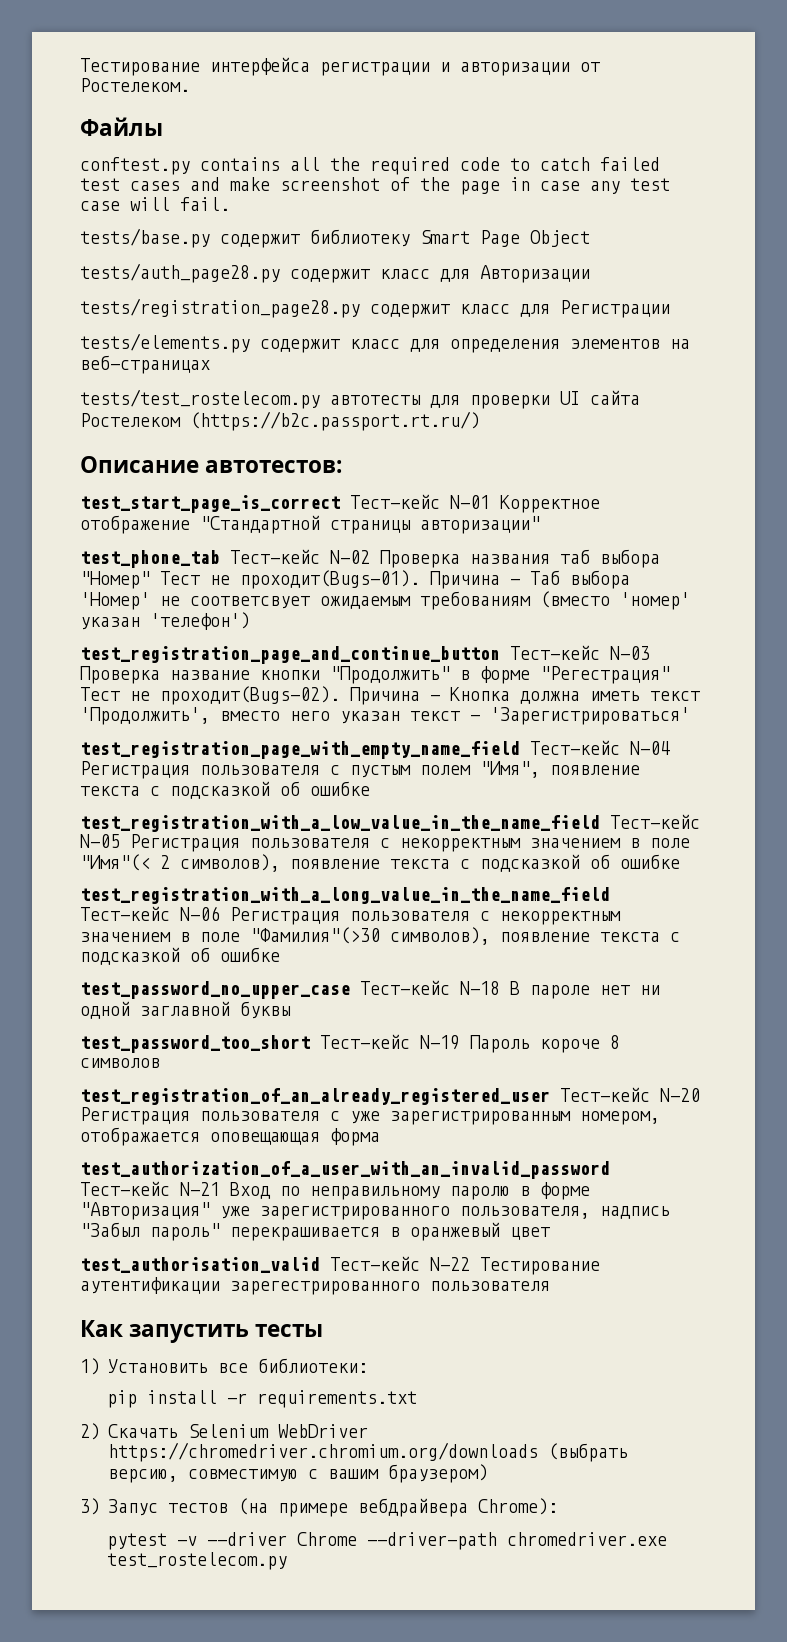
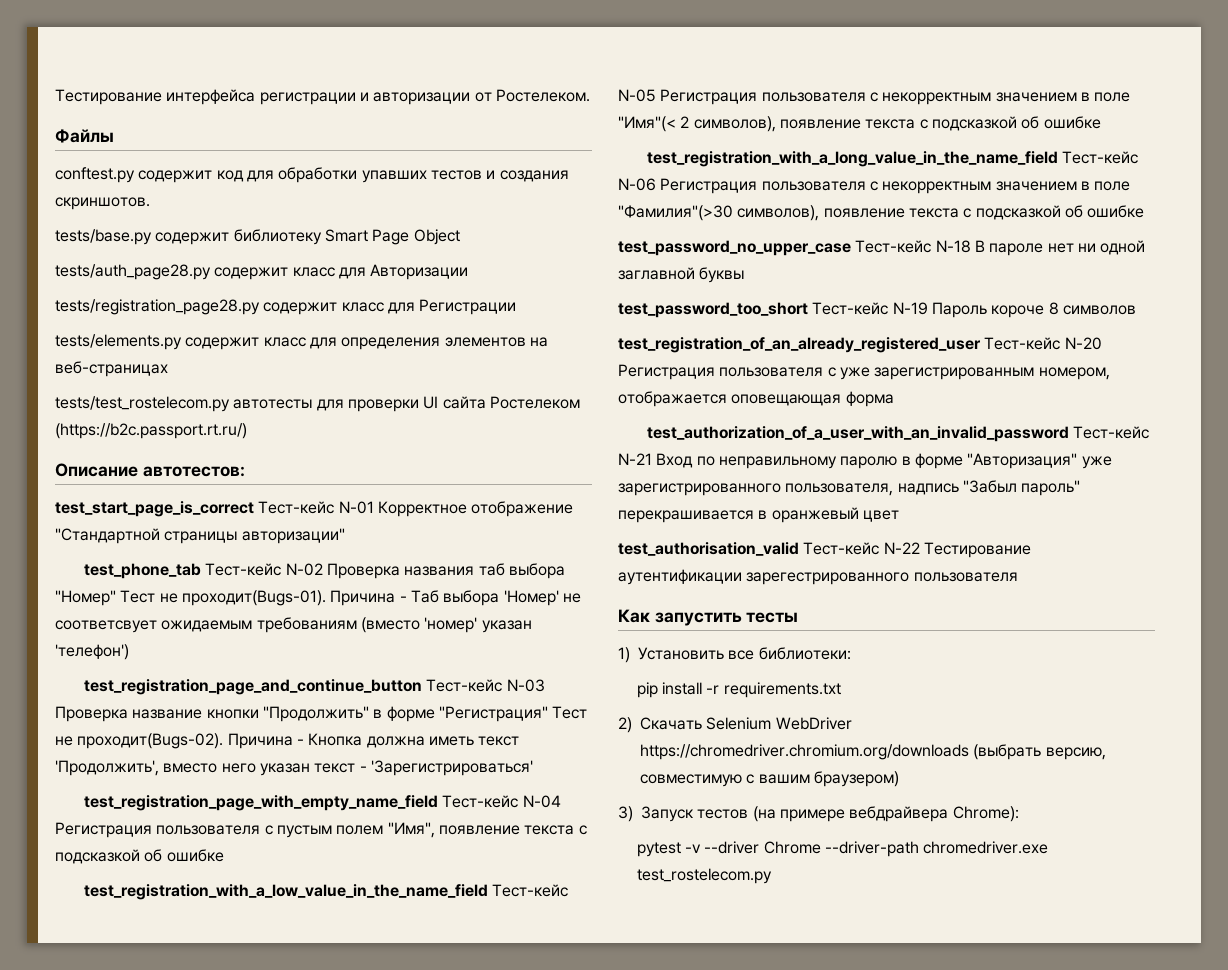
[200,157,660,175] [80,177,670,195] [80,197,230,211] contains all the required code to catch failed test cases and make screenshot of the page in case any test case will fail. -> [138,167,569,183] [55,197,150,210] содержит код для обработки упавших тестов и создания скриншотов.
[540,666,670,684] "Регестрация" -> [438,706,548,722] "Регистрация"
[107,1499,158,1516] Запус -> [641,806,694,822] Запуск

